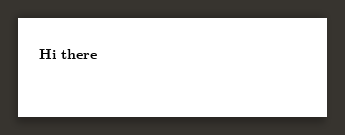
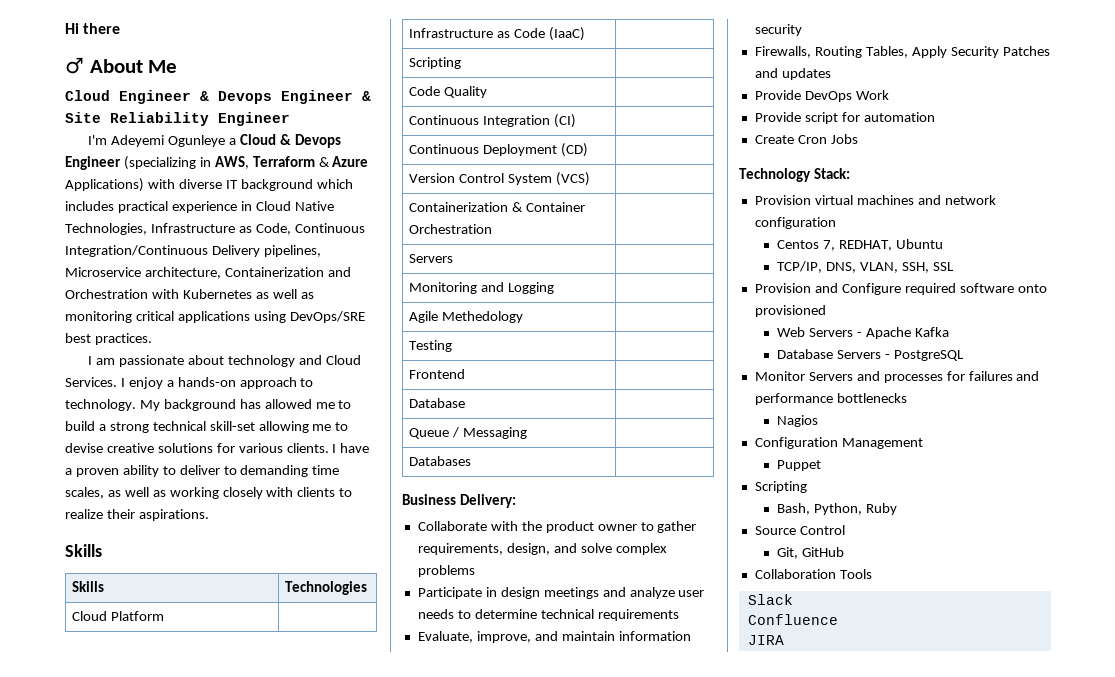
(97, 54) none -> [65,57,178,74] [65,90,371,104] [65,112,290,126] [88,134,341,148] [65,156,369,170] [65,178,353,192] [65,201,334,213] [65,223,365,235] [65,245,321,257] [65,267,351,279] [65,289,314,299] [65,311,365,323] [65,333,152,345] [88,355,361,367] [65,377,314,389] [65,399,352,411] [65,421,349,433] [65,443,370,453] [65,465,340,477] [65,487,353,499] [65,509,209,521] [65,544,102,557] [72,581,105,592] [285,581,368,595] [72,611,165,621] [409,27,586,41] [409,57,462,69] [409,86,488,98] [409,114,577,128] [409,143,589,157] [409,172,591,186] [409,202,586,212] [409,224,493,234] [409,254,454,263] [409,282,555,294] [409,311,524,323] [409,340,453,352] [409,369,466,379] [409,398,466,408] [409,427,528,439] [409,456,472,466] [402,494,516,508] [417,521,697,533] [417,543,667,555] [417,565,475,577] [417,587,705,599] [417,609,679,621] [417,631,691,643] [754,24,802,36] [754,46,1050,58] [754,68,831,80] [754,90,889,102] [754,112,935,124] [754,134,858,144] [739,168,850,182] [754,195,996,205] [754,217,836,229] [777,239,943,251] [777,261,954,273] [754,283,1047,295] [754,305,826,317] [777,327,949,339] [777,349,964,361] [754,371,1040,383] [754,393,907,405] [777,415,819,427] [754,437,923,449] [777,460,822,471] [754,481,807,493] [777,503,897,515] [754,525,845,535] [777,547,844,559] [754,569,872,579] [747,594,793,605] [747,614,838,625] [747,635,784,645] // ♂ About Me // Cloud Engineer & Devops Engineer & Site Reliability Engineer // I'm Adeyemi Ogunleye a Cloud & Devops Engineer (specializing in AWS, Terraform & Azure Applications) with diverse IT background which includes practical experience in Cloud Native Technologies, Infrastructure as Code, Continuous Integration/Continuous Delivery pipelines, Microservice architecture, Containerization and Orchestration with Kubernetes as well as monitoring critical applications using DevOps/SRE best practices. // I am passionate about technology and Cloud Services. I enjoy a hands-on approach to technology. My background has allowed me to build a strong technical skill-set allowing me to devise creative solutions for various clients. I have a proven ability to deliver to demanding time scales, as well as working closely with clients to realize their aspirations. // Skills // Skills | Technologies // Cloud Platform | // Infrastructure as Code (IaaC) | // Scripting | // Code Quality | // Continuous Integration (CI) | // Continuous Deployment (CD) | // Version Control System (VCS) | // Containerization & Container Orchestration | // Servers | // Monitoring and Logging | // Agile Methedology | // Testing | // Frontend | // Database | // Queue / Messaging | // Databases | // Business Delivery: // Collaborate with the product owner to gather requirements, design, and solve complex problems // Participate in design meetings and analyze user needs to determine technical requirements // Evaluate, improve, and maintain information security // Firewalls, Routing Tables, Apply Security Patches and updates // Provide DevOps Work // Provide script for automation // Create Cron Jobs // Technology Stack: // Provision virtual machines and network configuration // Centos 7, REDHAT, Ubuntu // TCP/IP, DNS, VLAN, SSH, SSL // Provision and Configure required software onto provisioned // Web Servers - Apache Kafka // Database Servers - PostgreSQL // Monitor Servers and processes for failures and performance bottlenecks // Nagios // Configuration Management // Puppet // Scripting // Bash, Python, Ruby // Source Control // Git, GitHub // Collaboration Tools // Slack // Confluence // JIRA

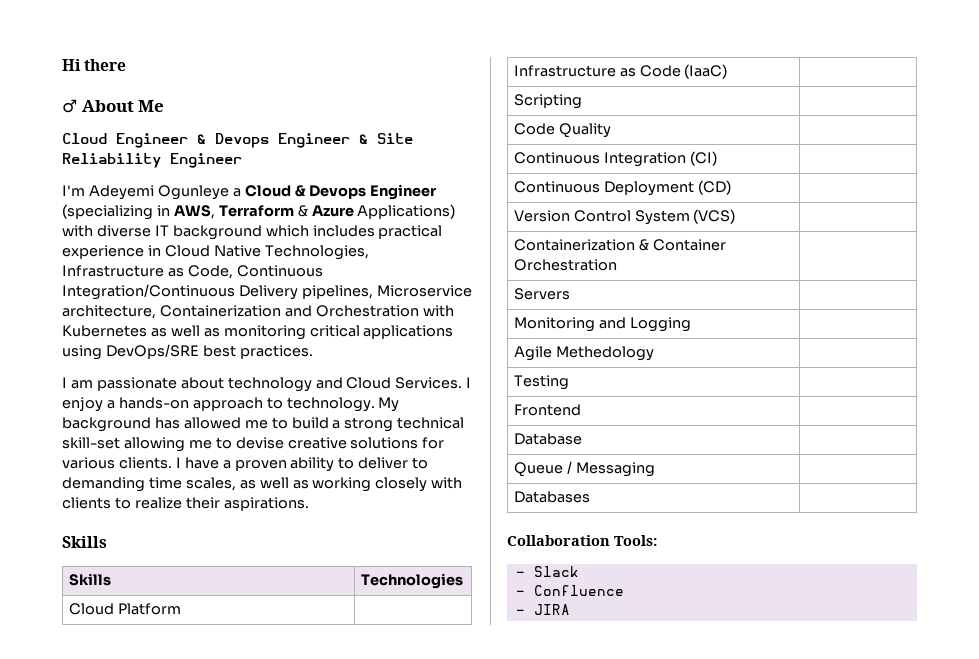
[402,494,516,508] [417,521,697,533] [417,543,667,555] [417,565,475,577] [417,587,705,599] [417,609,679,621] [417,631,691,643] [754,24,802,36] [754,46,1050,58] [754,68,831,80] [754,90,889,102] [754,112,935,124] [754,134,858,144] [739,168,850,182] [754,195,996,205] [754,217,836,229] [777,239,943,251] [777,261,954,273] [754,283,1047,295] [754,305,826,317] [777,327,949,339] [777,349,964,361] [754,371,1040,383] [754,393,907,405] [777,415,819,427] [754,437,923,449] [777,460,822,471] [754,481,807,493] [777,503,897,515] [754,525,845,535] [777,547,844,559] [754,569,872,579] Business Delivery: // Collaborate with the product owner to gather requirements, design, and solve complex problems // Participate in design meetings and analyze user needs to determine technical requirements // Evaluate, improve, and maintain information security // Firewalls, Routing Tables, Apply Security Patches and updates // Provide DevOps Work // Provide script for automation // Create Cron Jobs // Technology Stack: // Provision virtual machines and network configuration // Centos 7, REDHAT, Ubuntu // TCP/IP, DNS, VLAN, SSH, SSL // Provision and Configure required software onto provisioned // Web Servers - Apache Kafka // Database Servers - PostgreSQL // Monitor Servers and processes for failures and performance bottlenecks // Nagios // Configuration Management // Puppet // Scripting // Bash, Python, Ruby // Source Control // Git, GitHub // Collaboration Tools // -> [507,535,657,546] [515,571,525,577] Collaboration Tools: // -
(793, 599) none -> [515,590,525,596] -
(838, 619) none -> [515,609,525,615] -

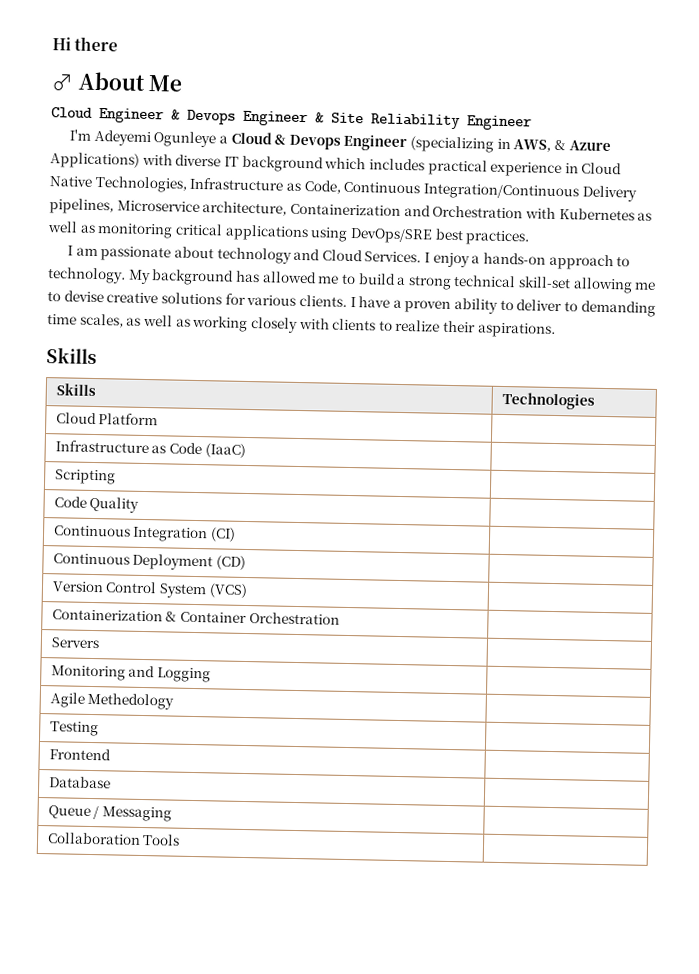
[218,205,294,217] Terraform -> (552, 145) none
[513,491,590,503] [507,535,657,546] [515,566,579,577] [515,585,624,596] [515,604,570,615] Databases | // Collaboration Tools: // - Slack // - Confluence // - JIRA -> [46,832,181,846] Collaboration Tools |

